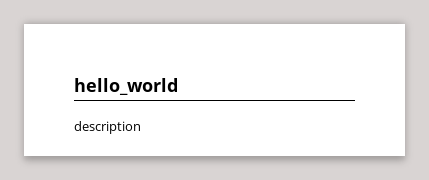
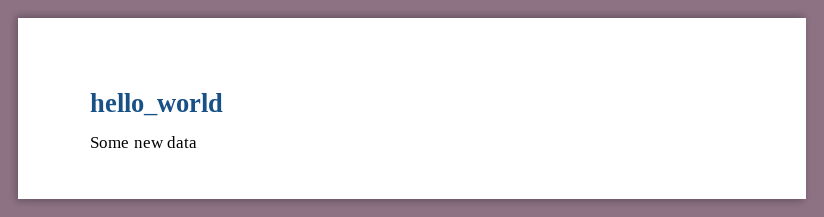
[74,121,141,134] description -> [90,136,198,148] Some new data

